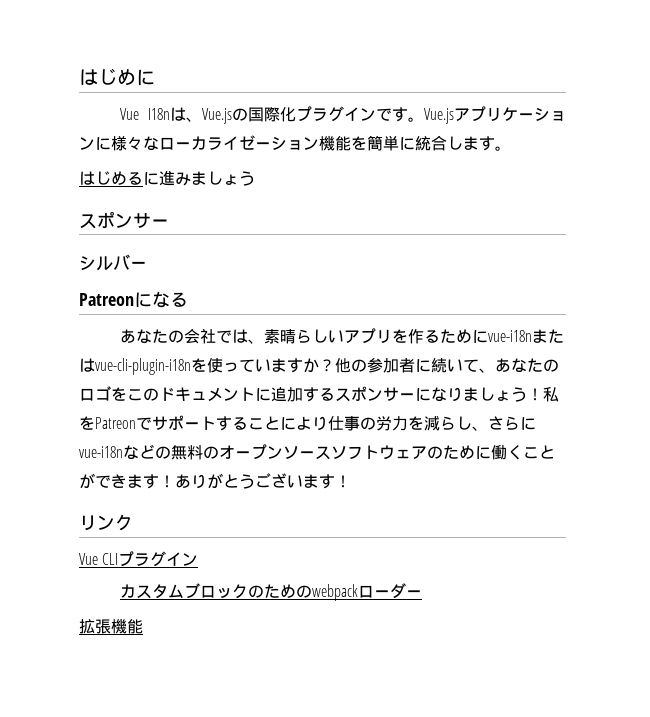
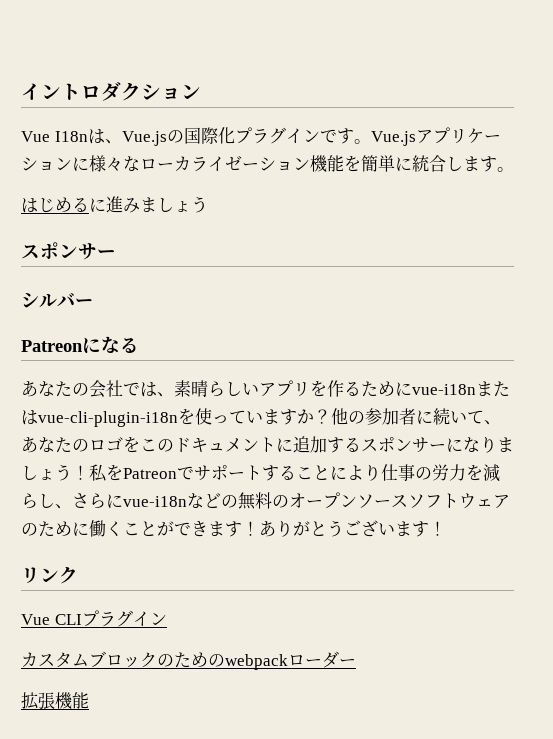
[79,68,155,86] はじめに -> [21,82,201,101] イントロダクション

